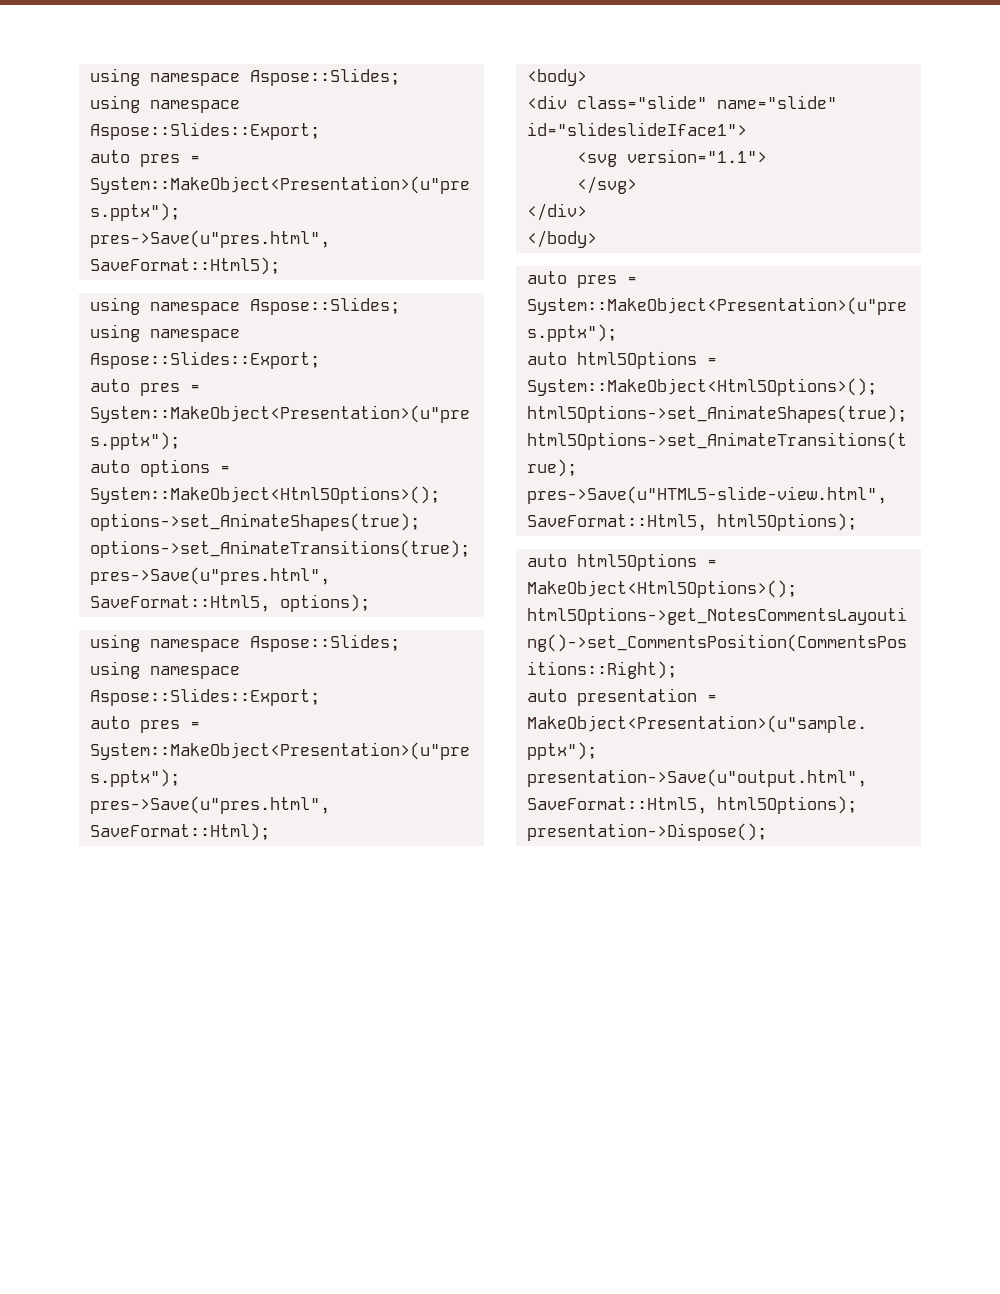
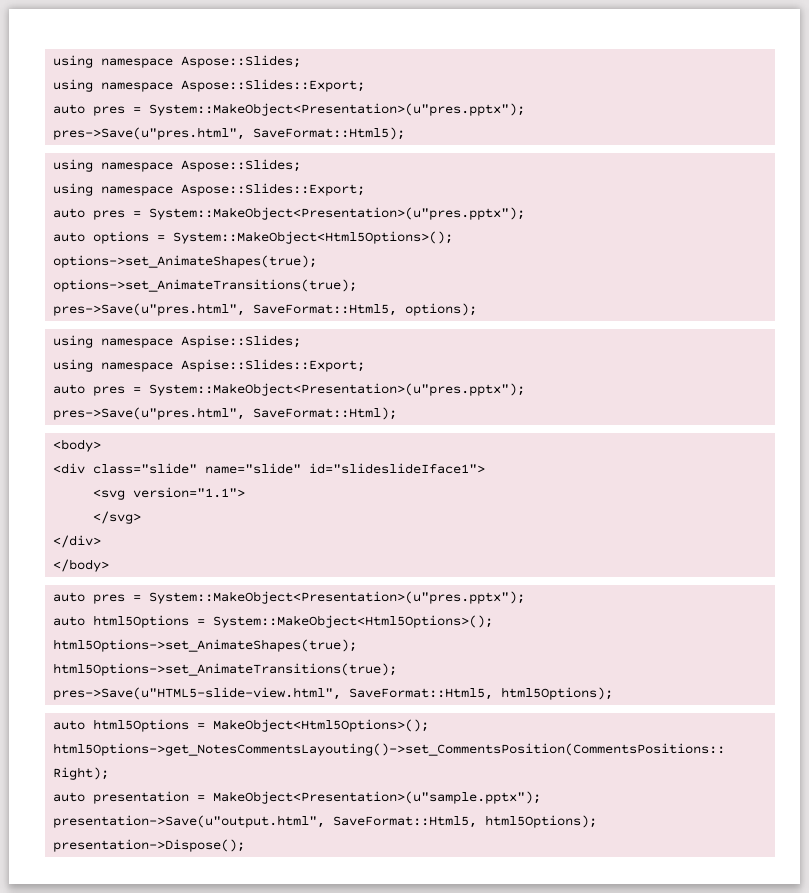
[250,634,401,652] [90,661,241,679] [90,688,321,706] Aspose::Slides; // using namespace Aspose::Slides::Export; -> [180,335,301,348] [52,359,365,372] Aspise::Slides; // using namespace Aspise::Slides::Export;

